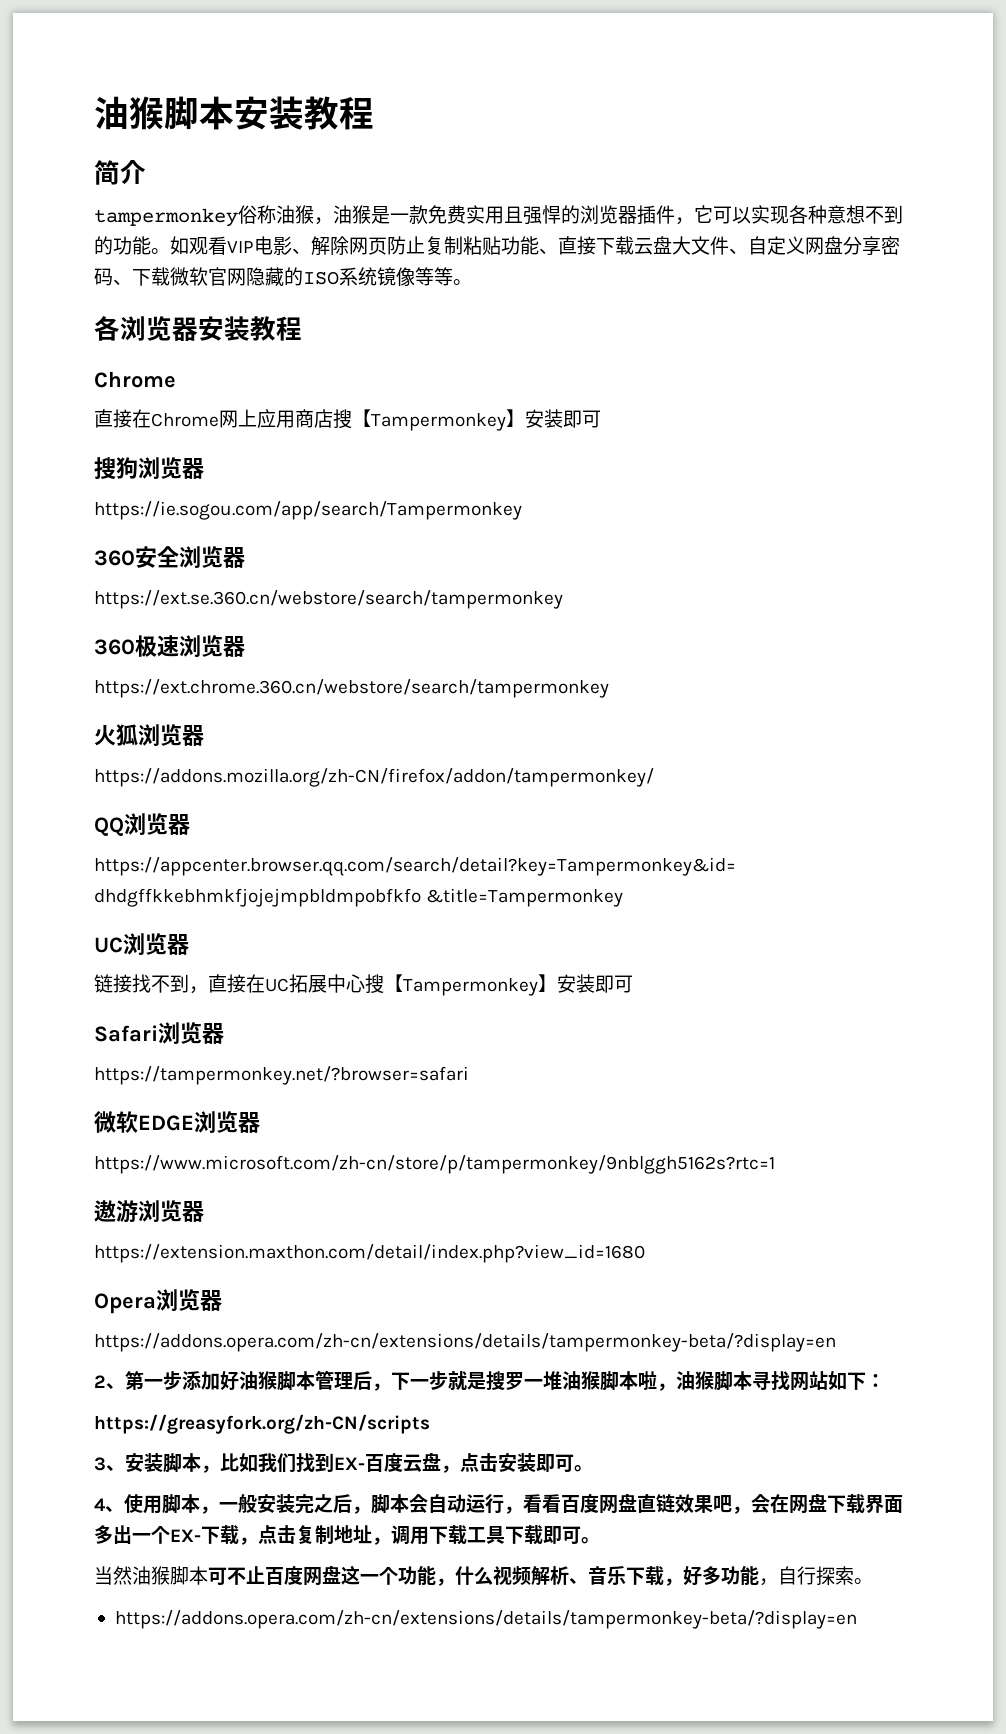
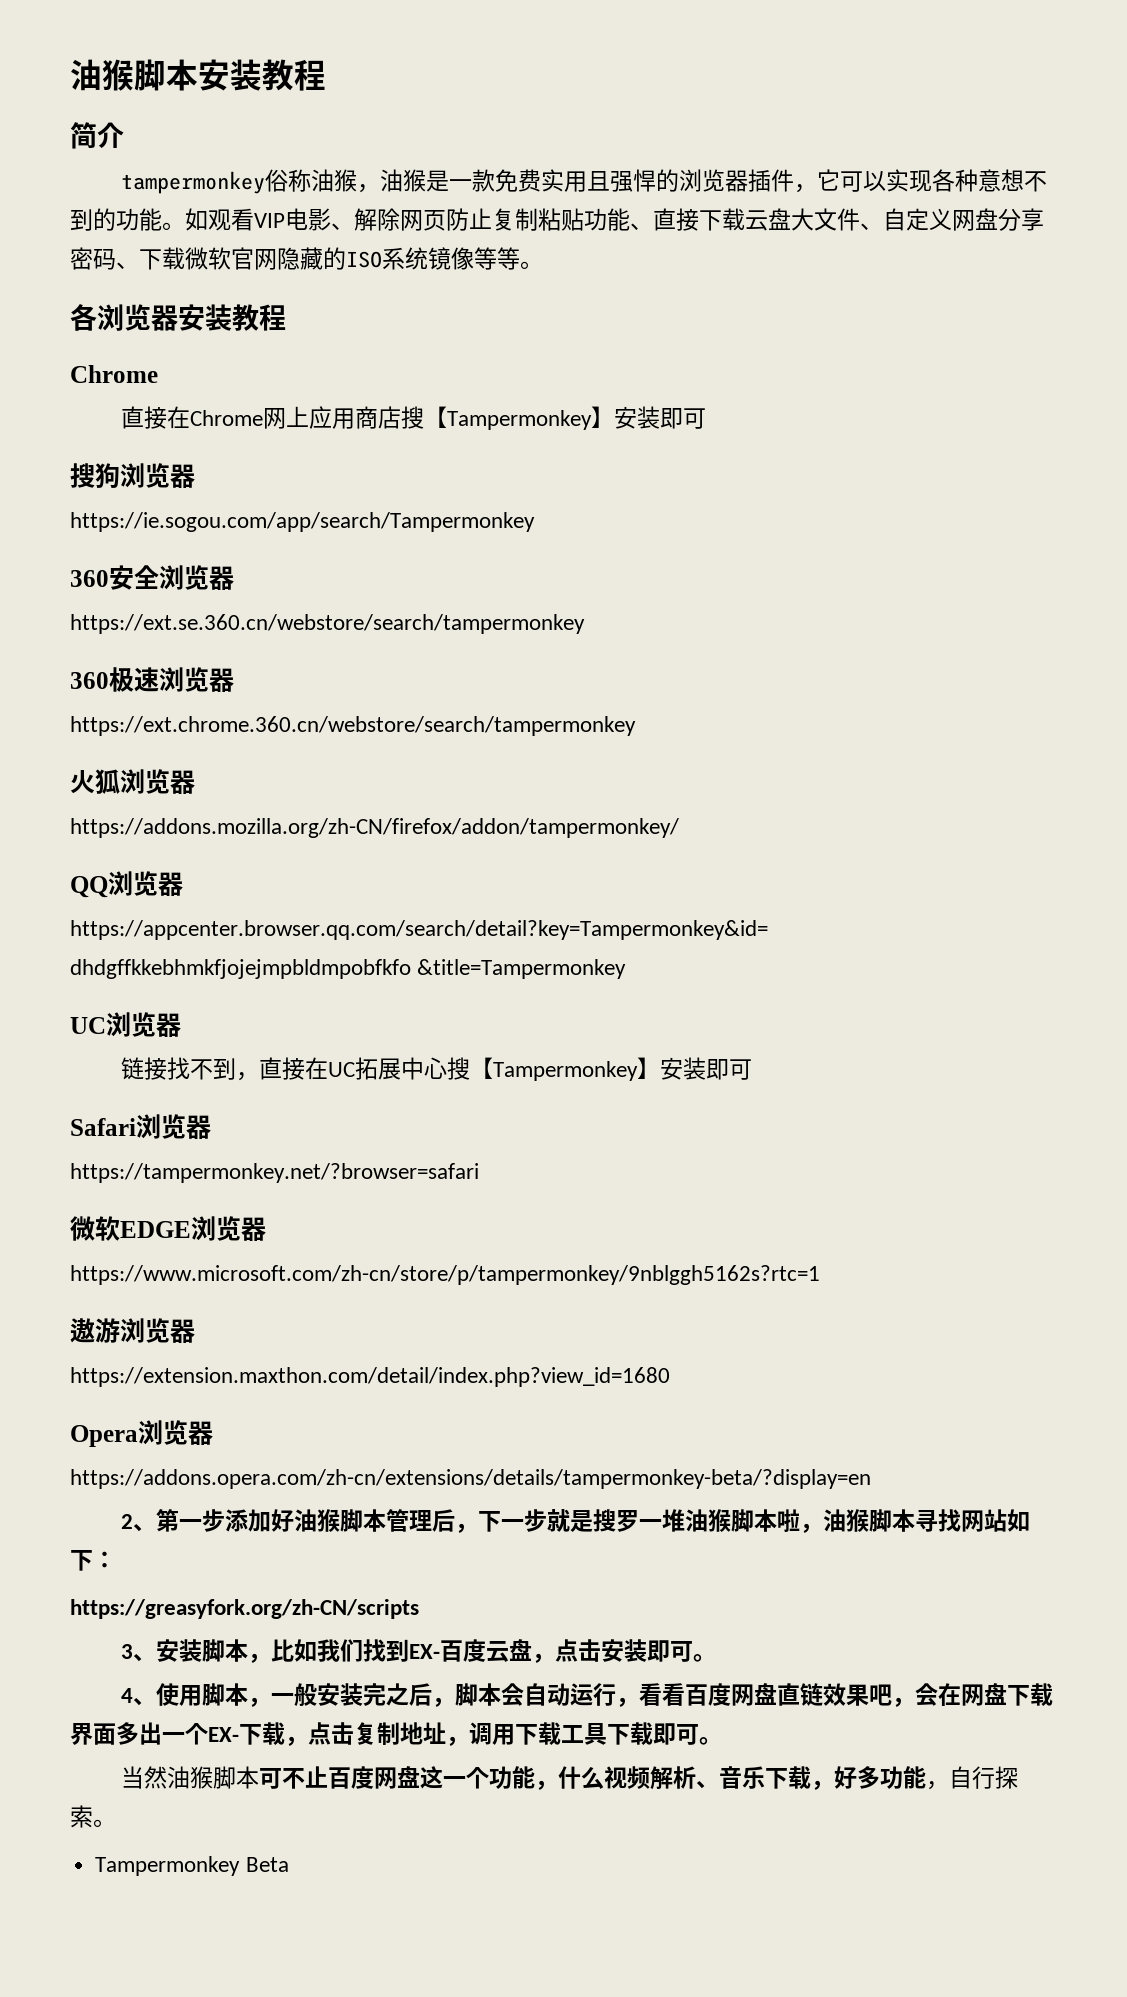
[114,1610,857,1629] https://addons.opera.com/zh-cn/extensions/details/tampermonkey-beta/?display=en -> [95,1856,289,1876] Tampermonkey Beta

